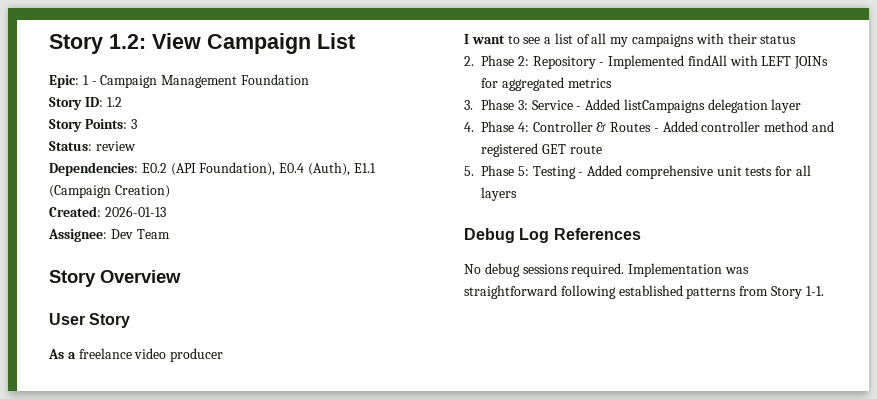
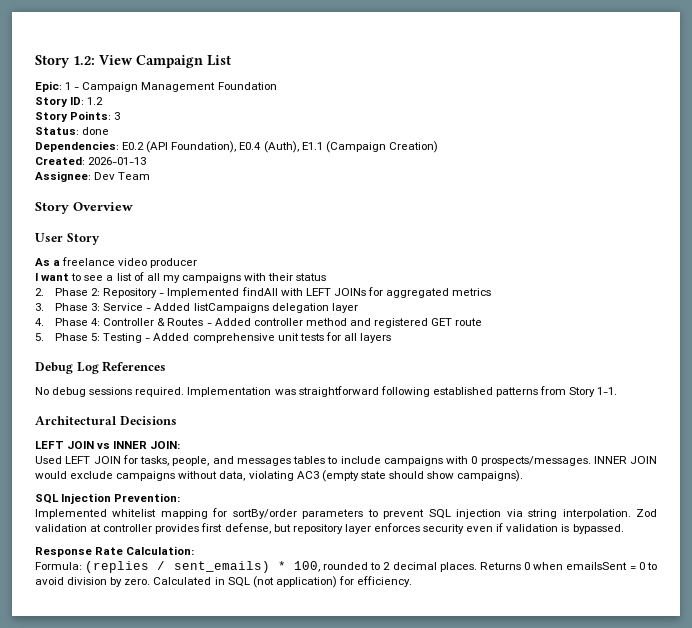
[95,141,136,151] review -> [82,127,110,135] done
(824, 291) none -> [35,416,177,425] [35,441,181,449] [35,455,657,466] [35,470,524,482] [35,493,181,504] [35,508,657,519] [35,523,624,534] [35,546,195,557] [35,561,658,573] [35,576,413,588] // Architectural Decisions // LEFT JOIN vs INNER JOIN: // Used LEFT JOIN for tasks, people, and messages tables to include campaigns with 0 prospects/messages. INNER JOIN would exclude campaigns without data, violating AC3 (empty state should show campaigns). // SQL Injection Prevention: // Implemented whitelist mapping for sortBy/order parameters to prevent SQL injection via string interpolation. Zod validation at controller provides first defense, but repository layer enforces security even if validation is bypassed. // Response Rate Calculation: // Formula: (replies / sent_emails) * 100, rounded to 2 decimal places. Returns 0 when emailsSent = 0 to avoid division by zero. Calculated in SQL (not application) for efficiency.

